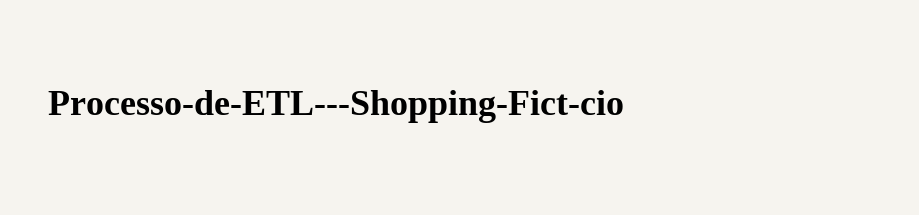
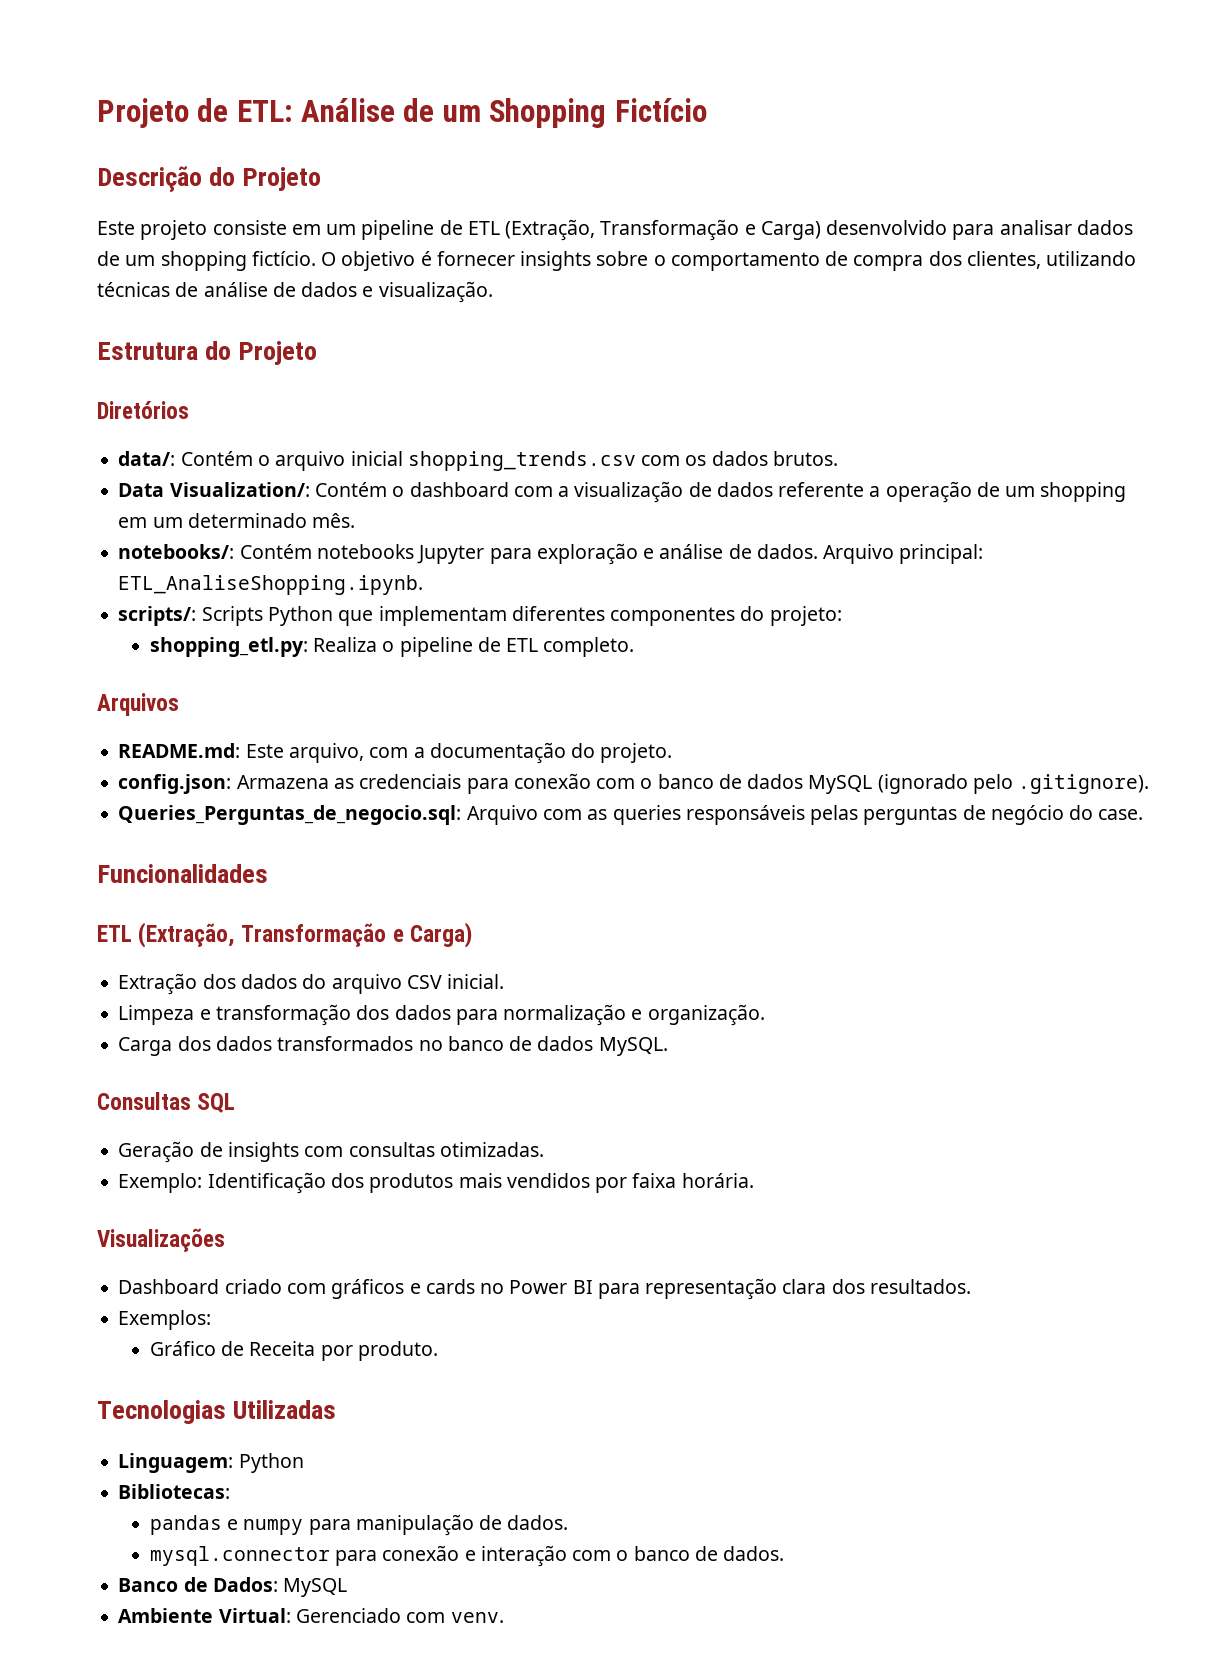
[48,90,624,123] Processo-de-ETL---Shopping-Fict-cio -> [97,98,707,128] [97,166,322,192] [97,219,1133,241] [97,251,1137,271] [97,281,493,303] [97,341,318,365] [97,401,189,419] [118,451,838,471] [118,481,1127,503] [118,513,356,528] [118,543,984,565] [118,575,424,595] [118,606,842,626] [149,637,635,657] [97,693,179,716] [118,742,673,764] [118,773,1150,794] [118,805,1144,825] [97,864,268,883] [97,922,472,948] [118,973,505,995] [118,1004,765,1026] [118,1036,668,1056] [97,1092,236,1113] [118,1141,544,1163] [118,1172,754,1194] [97,1228,225,1252] [118,1278,971,1300] [118,1310,212,1330] [149,1341,438,1361] [97,1400,337,1424] [118,1453,304,1473] [118,1484,231,1499] [149,1514,569,1536] [149,1545,785,1567] [118,1577,348,1597] [118,1608,504,1623] Projeto de ETL: Análise de um Shopping Fictício // Descrição do Projeto // Este projeto consiste em um pipeline de ETL (Extração, Transformação e Carga) desenvolvido para analisar dados de um shopping fictício. O objetivo é fornecer insights sobre o comportamento de compra dos clientes, utilizando técnicas de análise de dados e visualização. // Estrutura do Projeto // Diretórios // data/: Contém o arquivo inicial shopping_trends.csv com os dados brutos. // Data Visualization/: Contém o dashboard com a visualização de dados referente a operação de um shopping em um determinado mês. // notebooks/: Contém notebooks Jupyter para exploração e análise de dados. Arquivo principal: ETL_AnaliseShopping.ipynb. // scripts/: Scripts Python que implementam diferentes componentes do projeto: // shopping_etl.py: Realiza o pipeline de ETL completo. // Arquivos // README.md: Este arquivo, com a documentação do projeto. // config.json: Armazena as credenciais para conexão com o banco de dados MySQL (ignorado pelo .gitignore). // Queries_Perguntas_de_negocio.sql: Arquivo com as queries responsáveis pelas perguntas de negócio do case. // Funcionalidades // ETL (Extração, Transformação e Carga) // Extração dos dados do arquivo CSV inicial. // Limpeza e transformação dos dados para normalização e organização. // Carga dos dados transformados no banco de dados MySQL. // Consultas SQL // Geração de insights com consultas otimizadas. // Exemplo: Identificação dos produtos mais vendidos por faixa horária. // Visualizações // Dashboard criado com gráficos e cards no Power BI para representação clara dos resultados. // Exemplos: // Gráfico de Receita por produto. // Tecnologias Utilizadas // Linguagem: Python // Bibliotecas: // pandas e numpy para manipulação de dados. // mysql.connector para conexão e interação com o banco de dados. // Banco de Dados: MySQL // Ambiente Virtual: Gerenciado com venv.

